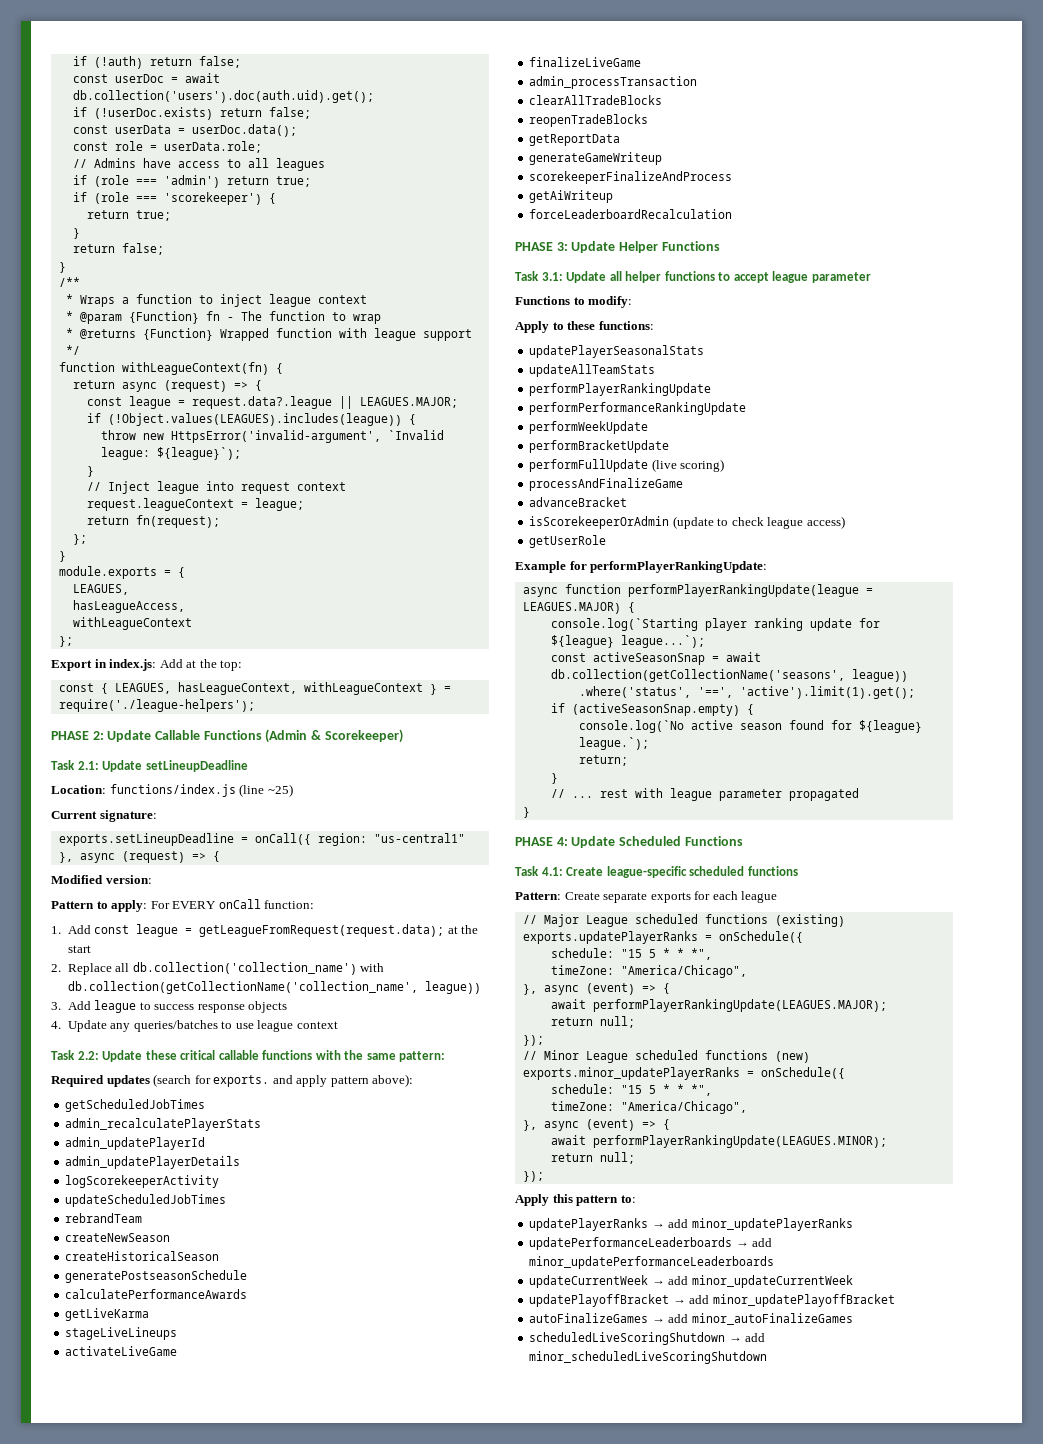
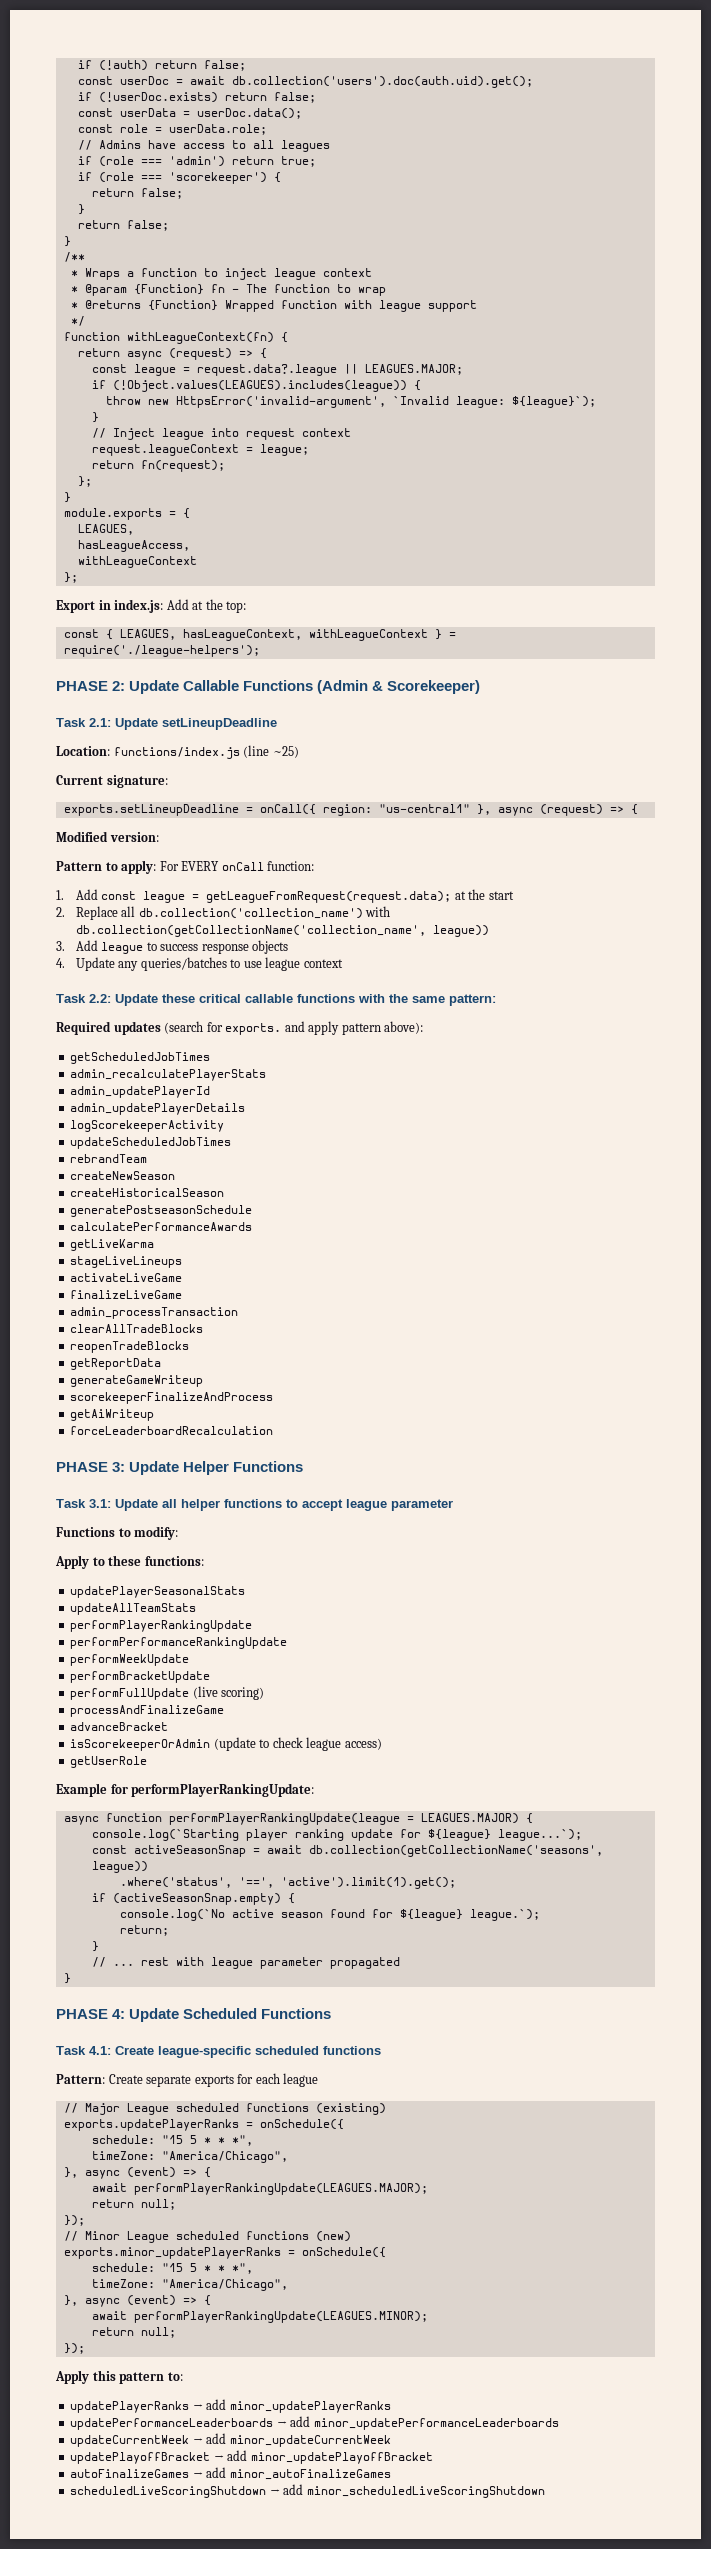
[135,210,171,221] true; -> [140,188,183,199] false;

